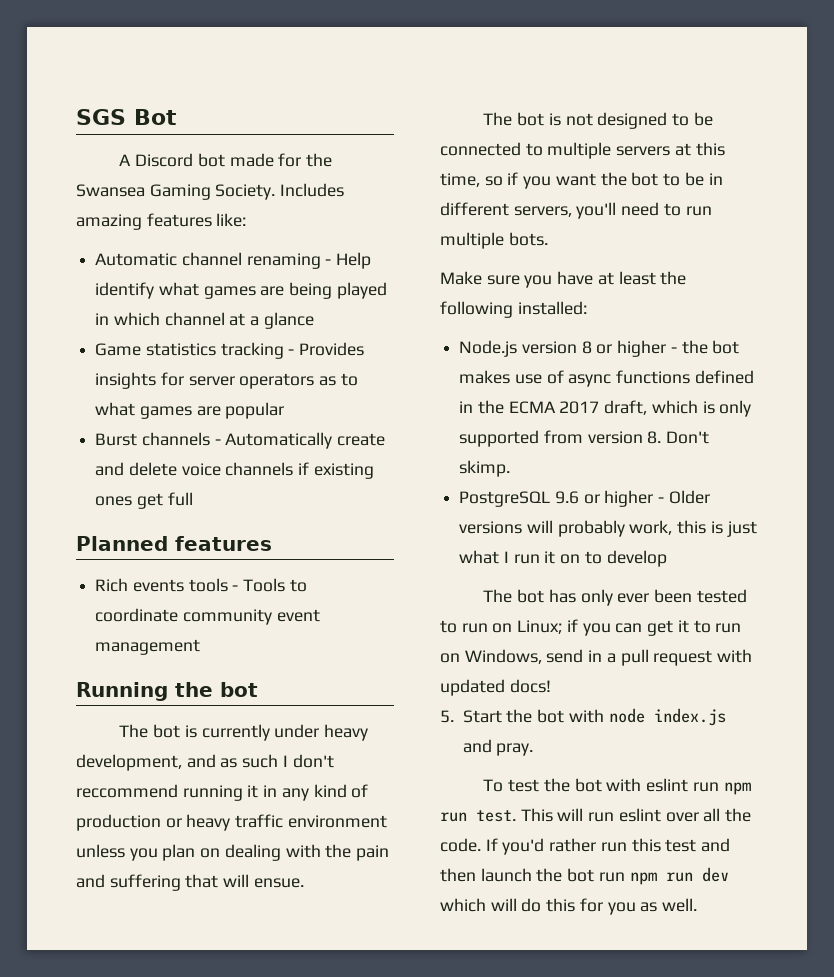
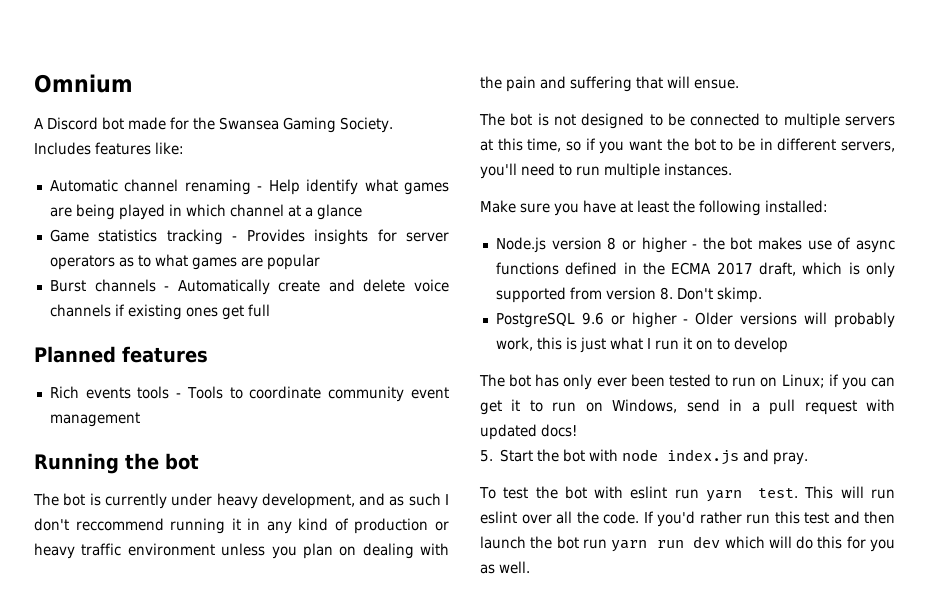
[76,109,177,125] SGS Bot -> [34,74,133,93] Omnium
[76,214,142,230] amazing -> (91, 148) none
[508,232,548,246] bots. -> [664,163,732,176] instances.
[723,782,751,795] [440,812,467,822] npm run -> [705,490,742,502] yarn
[629,872,657,885] npm -> [611,540,648,552] yarn

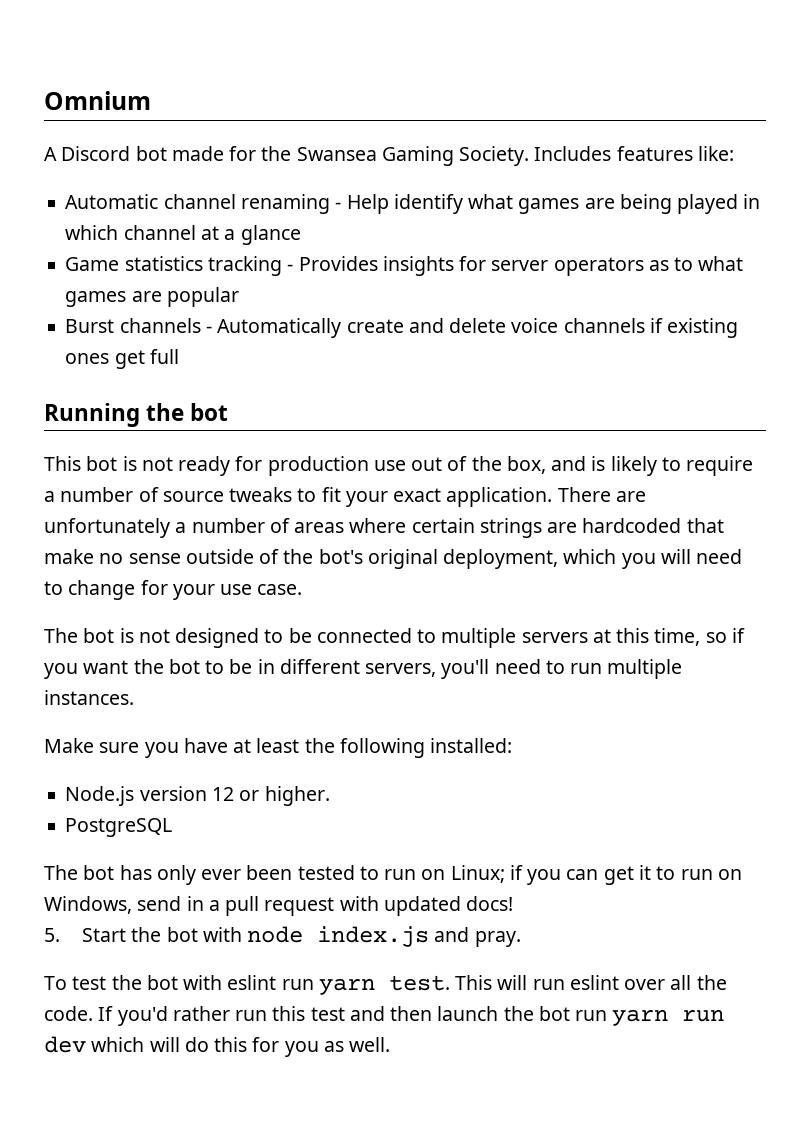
[34,346,208,363] [49,386,449,402] [49,412,140,427] // Planned features // Rich events tools - Tools to coordinate community event management -> (179, 356) none
[33,493,450,509] [34,518,449,534] [34,543,449,559] [480,76,739,92] The bot is currently under heavy development, and as such I don't reccommend running it in any kind of production or heavy traffic environment unless you plan on dealing with the pain and suffering that will ensue. -> [44,456,754,476] [44,487,646,507] [44,518,724,538] [44,549,743,569] [44,580,303,600] This bot is not ready for production use out of the box, and is likely to require a number of source tweaks to fit your exact application. There are unfortunately a number of areas where certain strings are hardcoded that make no sense outside of the bot's original deployment, which you will need to change for your use case.
[607,237,895,253] [495,262,896,278] [495,287,762,303] [495,312,895,328] [495,337,788,353] 8 or higher - the bot makes use of async functions defined in the ECMA 2017 draft, which is only supported from version 8. Don't skimp. // PostgreSQL 9.6 or higher - Older versions will probably work, this is just what I run it on to develop -> [211,786,330,806] [65,818,173,837] 12 or higher. // PostgreSQL

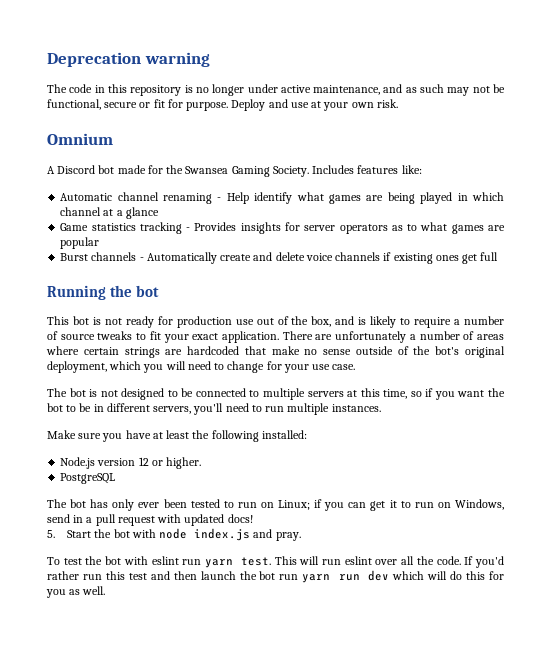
(44, 100) none -> [47,52,210,67] [47,84,505,96] [47,99,398,111] Deprecation warning // The code in this repository is no longer under active maintenance, and as such may not be functional, secure or fit for purpose. Deploy and use at your own risk. //

